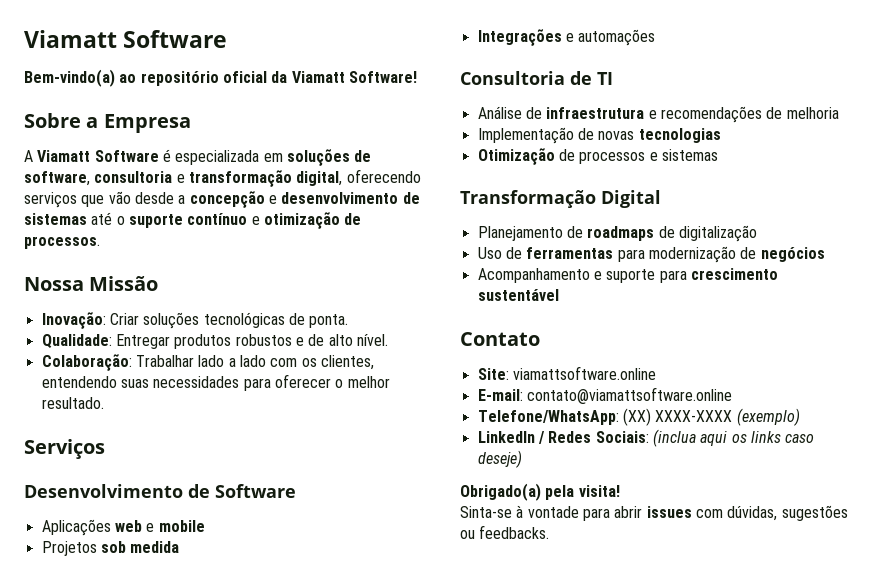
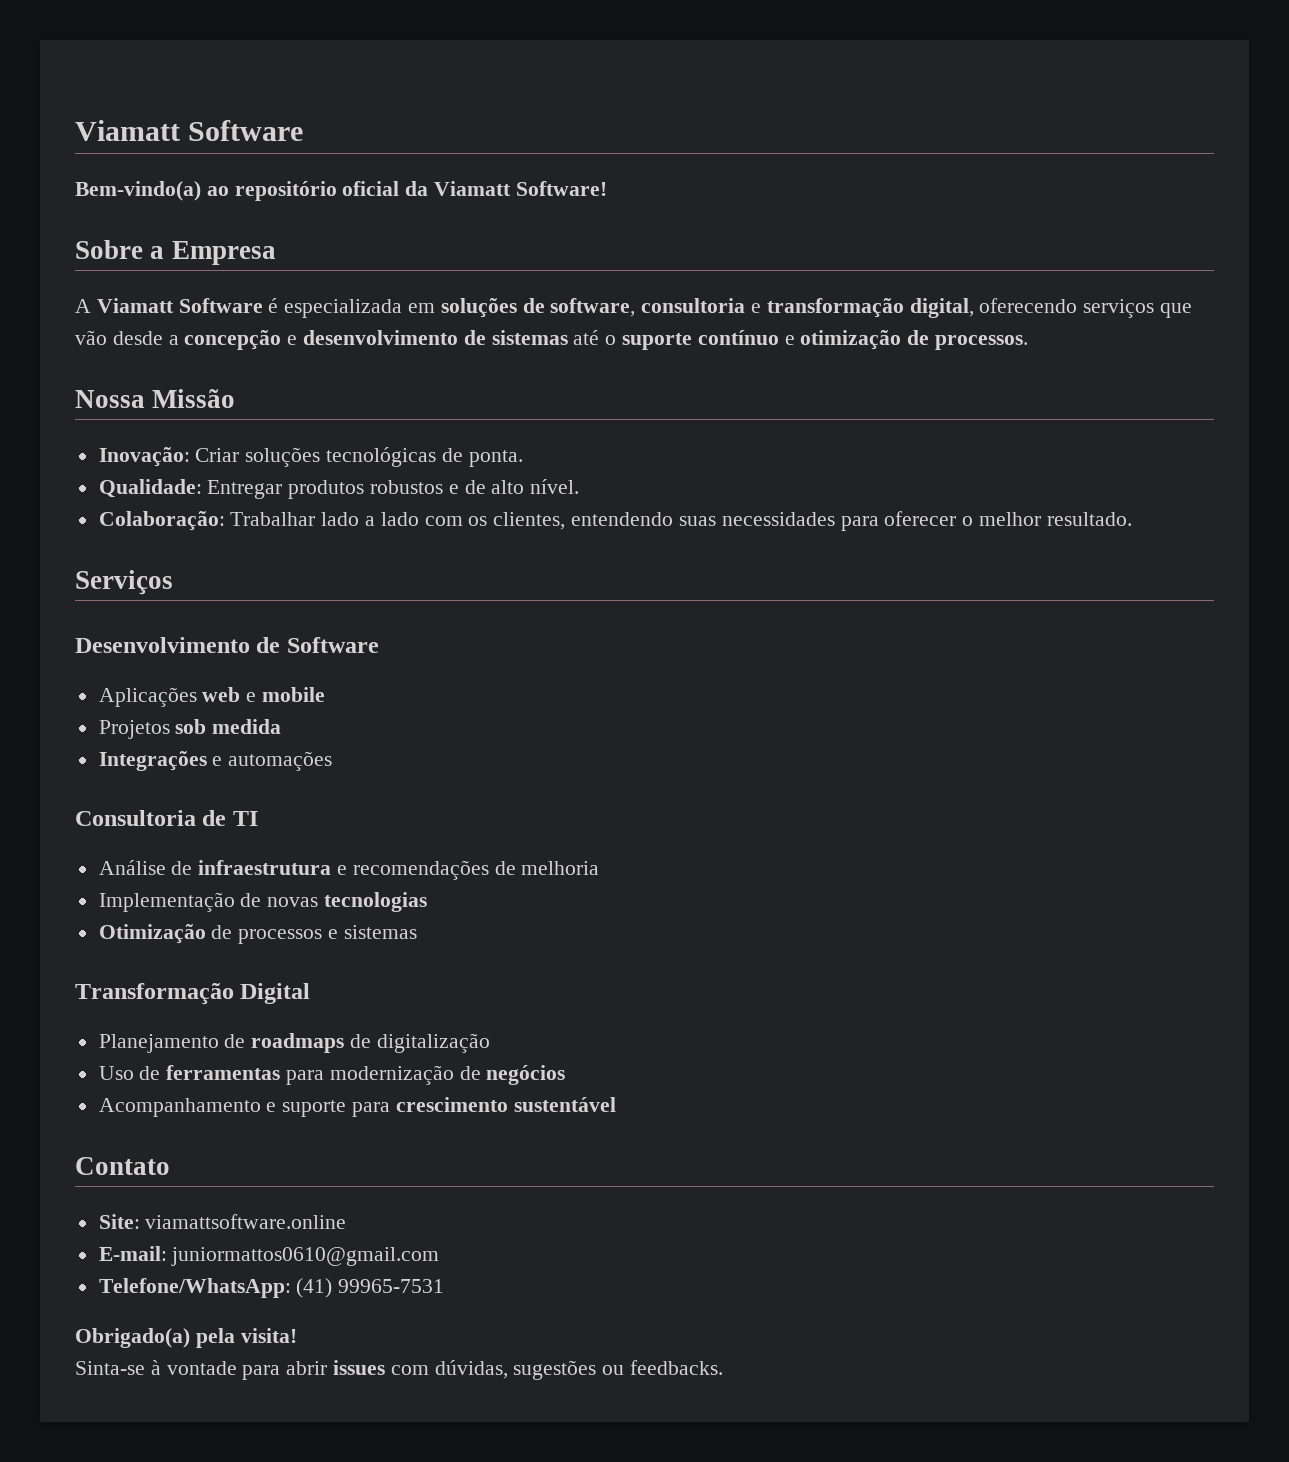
[526,387,732,404] contato@viamattsoftware.online -> [171,1247,440,1266] juniormattos0610@gmail.com
[622,408,800,426] [477,429,815,447] [477,450,522,468] (XX) XXXX-XXXX (exemplo) // LinkedIn / Redes Sociais: (inclua aqui os links caso deseje) -> [296,1278,445,1298] (41) 99965-7531

